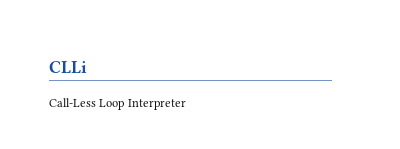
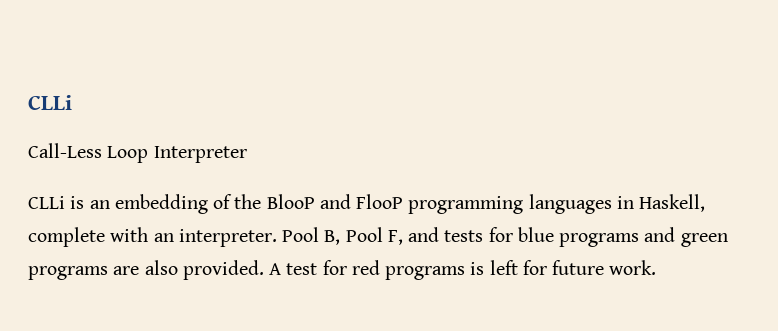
(186, 104) none -> [28,194,706,214] [28,227,728,247] [28,260,657,280] // CLLi is an embedding of the BlooP and FlooP programming languages in Haskell, complete with an interpreter. Pool B, Pool F, and tests for blue programs and green programs are also provided. A test for red programs is left for future work.

